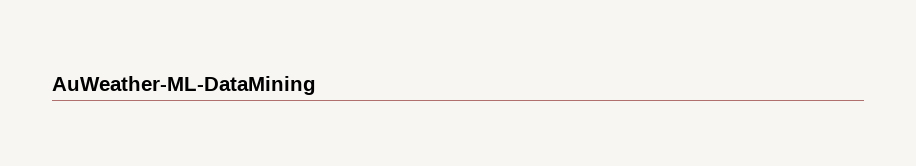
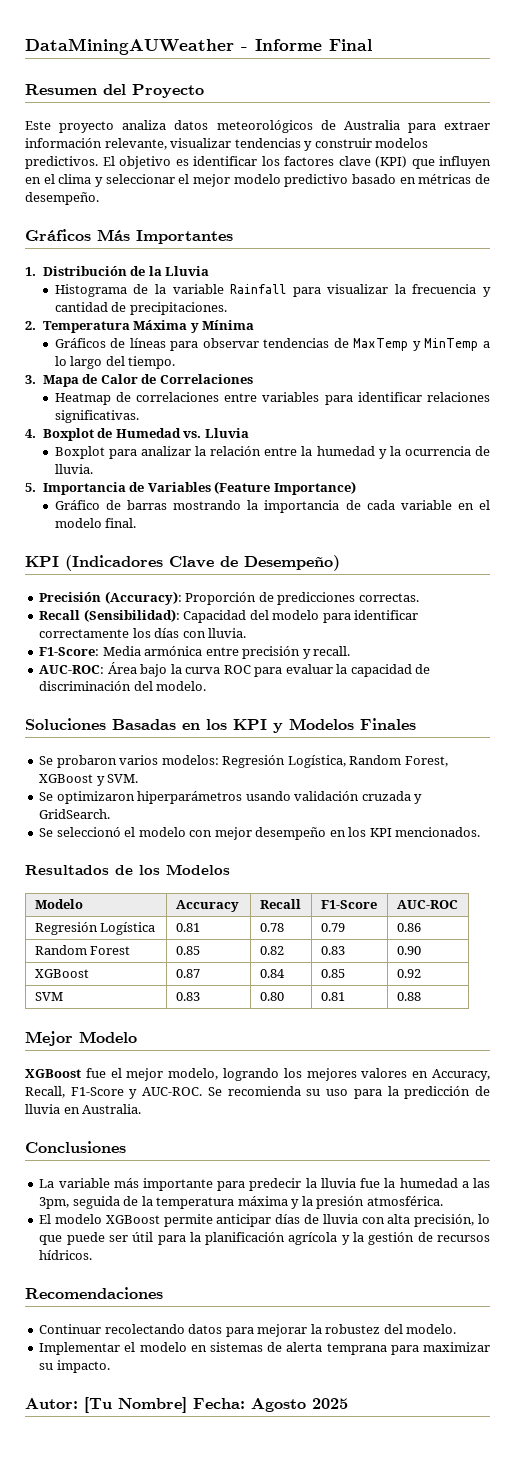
[52,76,316,95] AuWeather-ML-DataMining -> [25,38,372,55] [25,84,204,98] [25,120,490,133] [25,138,429,151] [25,156,491,169] [25,174,491,187] [25,192,99,205] [25,229,233,244] [25,266,210,276] [54,284,491,297] [54,302,227,315] [25,320,255,333] [54,338,490,351] [54,356,176,369] [25,374,253,387] [54,392,491,405] [54,410,139,423] [25,428,249,441] [54,446,490,459] [54,464,93,474] [25,481,356,495] [54,500,490,513] [54,518,137,528] [25,555,340,571] [39,591,419,605] [39,609,419,623] [39,628,247,638] [39,646,351,659] [39,662,431,677] [39,681,207,691] [25,718,416,733] [39,755,448,768] [39,774,139,786] [39,791,423,804] [39,809,111,819] [39,827,481,840] [25,864,230,875] [34,899,83,909] [175,900,239,912] [259,899,301,909] [320,900,377,909] [396,900,458,909] [34,922,156,935] [175,923,200,932] [259,923,284,932] [320,923,345,932] [396,923,421,932] [34,945,131,955] [175,946,200,955] [259,946,284,955] [320,946,345,955] [396,946,421,955] [34,969,89,978] [175,969,200,978] [259,969,285,978] [320,969,345,978] [396,969,421,978] [34,992,63,1001] [175,992,200,1001] [259,992,284,1001] [320,992,345,1001] [396,992,421,1001] [25,1031,137,1046] [25,1068,491,1081] [25,1086,491,1099] [25,1104,142,1114] [25,1141,126,1153] [39,1178,491,1191] [39,1196,443,1209] [39,1214,491,1227] [39,1232,490,1245] [39,1250,93,1260] [25,1287,163,1299] [39,1324,457,1337] [39,1342,490,1355] [39,1360,110,1373] [25,1397,348,1413] DataMiningAUWeather - Informe Final // Resumen del Proyecto // Este proyecto analiza datos meteorológicos de Australia para extraer información relevante, visualizar tendencias y construir modelos predictivos. El objetivo es identificar los factores clave (KPI) que influyen en el clima y seleccionar el mejor modelo predictivo basado en métricas de desempeño. // Gráficos Más Importantes // 1. Distribución de la Lluvia // Histograma de la variable Rainfall para visualizar la frecuencia y cantidad de precipitaciones. // 2. Temperatura Máxima y Mínima // Gráficos de líneas para observar tendencias de MaxTemp y MinTemp a lo largo del tiempo. // 3. Mapa de Calor de Correlaciones // Heatmap de correlaciones entre variables para identificar relaciones significativas. // 4. Boxplot de Humedad vs. Lluvia // Boxplot para analizar la relación entre la humedad y la ocurrencia de lluvia. // 5. Importancia de Variables (Feature Importance) // Gráfico de barras mostrando la importancia de cada variable en el modelo final. // KPI (Indicadores Clave de Desempeño) // Precisión (Accuracy): Proporción de predicciones correctas. // Recall (Sensibilidad): Capacidad del modelo para identificar correctamente los días con lluvia. // F1-Score: Media armónica entre precisión y recall. // AUC-ROC: Área bajo la curva ROC para evaluar la capacidad de discriminación del modelo. // Soluciones Basadas en los KPI y Modelos Finales // Se probaron varios modelos: Regresión Logística, Random Forest, XGBoost y SVM. // Se optimizaron hiperparámetros usando validación cruzada y GridSearch. // Se seleccionó el modelo con mejor desempeño en los KPI mencionados. // Resultados de los Modelos // Modelo | Accuracy | Recall | F1-Score | AUC-ROC // Regresión Logística | 0.81 | 0.78 | 0.79 | 0.86 // Random Forest | 0.85 | 0.82 | 0.83 | 0.90 // XGBoost | 0.87 | 0.84 | 0.85 | 0.92 // SVM | 0.83 | 0.80 | 0.81 | 0.88 // Mejor Modelo // XGBoost fue el mejor modelo, logrando los mejores valores en Accuracy, Recall, F1-Score y AUC-ROC. Se recomienda su uso para la predicción de lluvia en Australia. // Conclusiones // La variable más importante para predecir la lluvia fue la humedad a las 3pm, seguida de la temperatura máxima y la presión atmosférica. // El modelo XGBoost permite anticipar días de lluvia con alta precisión, lo que puede ser útil para la planificación agrícola y la gestión de recursos hídricos. // Recomendaciones // Continuar recolectando datos para mejorar la robustez del modelo. // Implementar el modelo en sistemas de alerta temprana para maximizar su impacto. // Autor: [Tu Nombre] Fecha: Agosto 2025

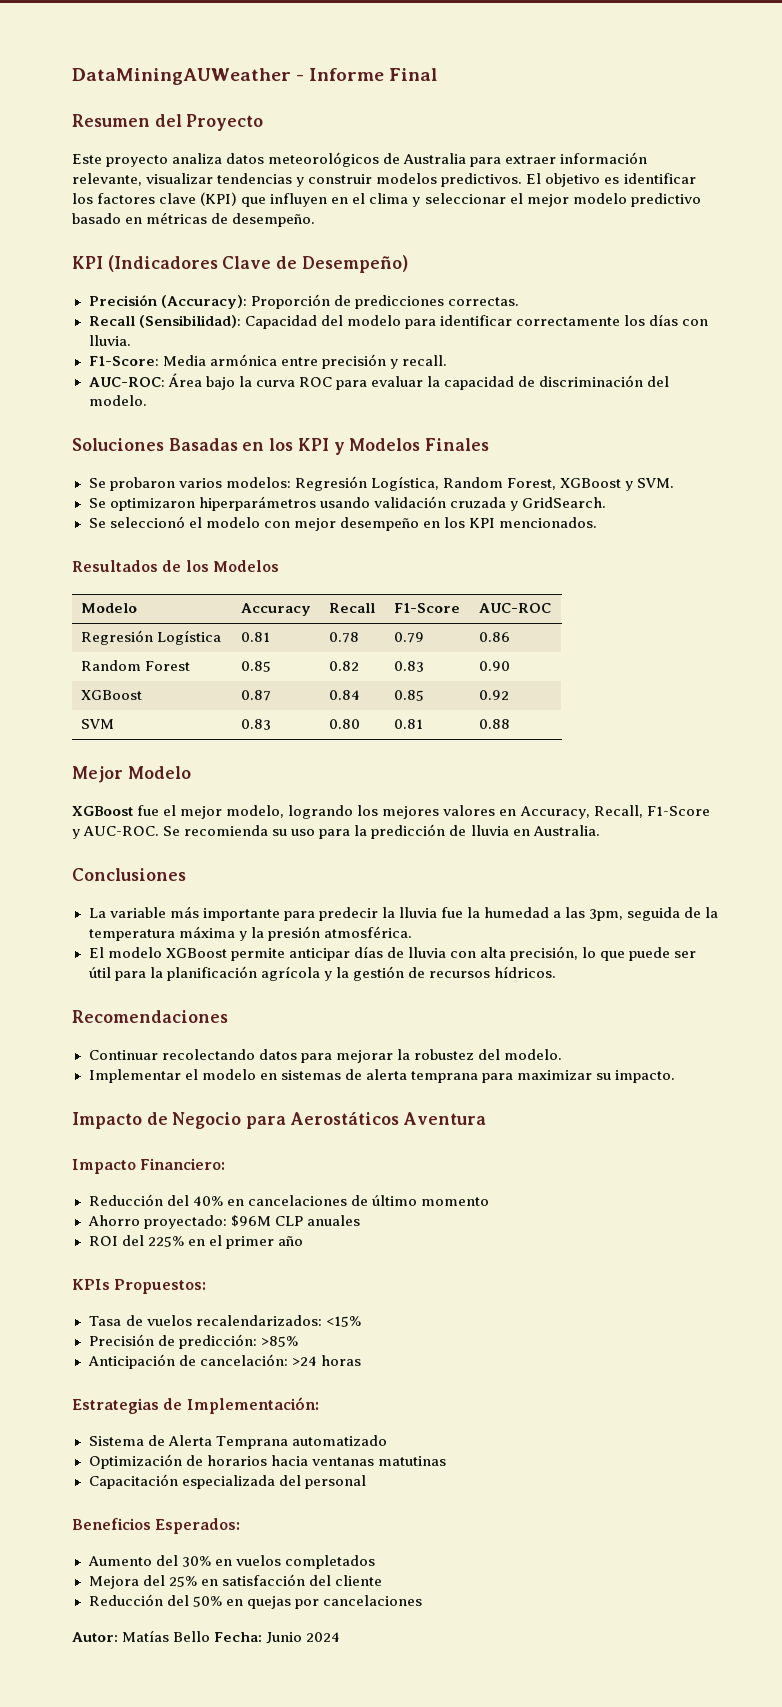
[25,229,233,244] [25,266,210,276] [54,284,491,297] [54,302,227,315] [25,320,255,333] [54,338,490,351] [54,356,176,369] [25,374,253,387] [54,392,491,405] [54,410,139,423] [25,428,249,441] [54,446,490,459] [54,464,93,474] [25,481,356,495] [54,500,490,513] [54,518,137,528] // Gráficos Más Importantes // 1. Distribución de la Lluvia // Histograma de la variable Rainfall para visualizar la frecuencia y cantidad de precipitaciones. // 2. Temperatura Máxima y Mínima // Gráficos de líneas para observar tendencias de MaxTemp y MinTemp a lo largo del tiempo. // 3. Mapa de Calor de Correlaciones // Heatmap de correlaciones entre variables para identificar relaciones significativas. // 4. Boxplot de Humedad vs. Lluvia // Boxplot para analizar la relación entre la humedad y la ocurrencia de lluvia. // 5. Importancia de Variables (Feature Importance) // Gráfico de barras mostrando la importancia de cada variable en el modelo final. -> (316, 220) none
[25,1397,348,1413] Autor: [Tu Nombre] Fecha: Agosto 2025 -> [72,1111,486,1129] [72,1158,226,1174] [88,1194,489,1206] [87,1215,360,1229] [88,1235,303,1249] [72,1279,207,1294] [88,1315,361,1327] [88,1334,298,1349] [87,1354,361,1369] [72,1397,319,1414] [88,1435,387,1449] [88,1454,446,1469] [88,1474,366,1489] [72,1518,241,1534] [87,1555,375,1569] [88,1574,382,1589] [88,1594,422,1609] [72,1630,341,1644] Impacto de Negocio para Aerostáticos Aventura // Impacto Financiero: // Reducción del 40% en cancelaciones de último momento // Ahorro proyectado: $96M CLP anuales // ROI del 225% en el primer año // KPIs Propuestos: // Tasa de vuelos recalendarizados: <15% // Precisión de predicción: >85% // Anticipación de cancelación: >24 horas // Estrategias de Implementación: // Sistema de Alerta Temprana automatizado // Optimización de horarios hacia ventanas matutinas // Capacitación especializada del personal // Beneficios Esperados: // Aumento del 30% en vuelos completados // Mejora del 25% en satisfacción del cliente // Reducción del 50% en quejas por cancelaciones // Autor: Matías Bello Fecha: Junio 2024

